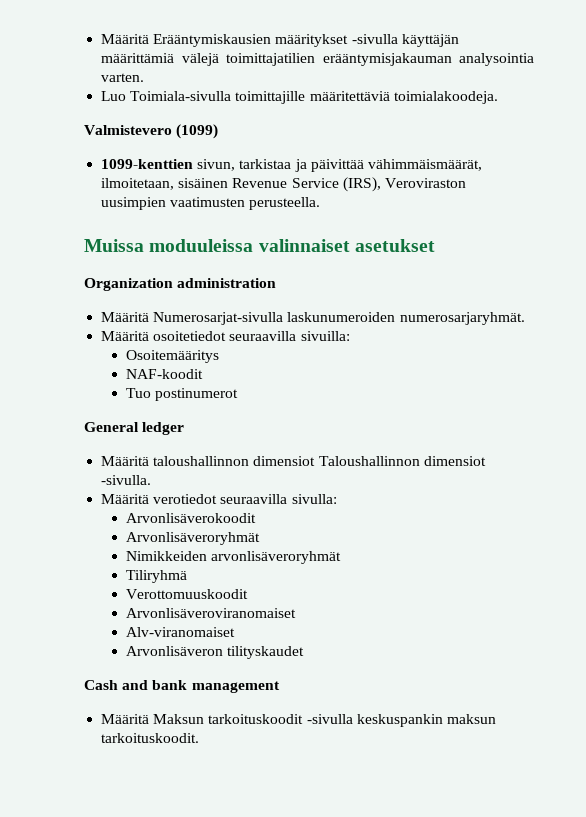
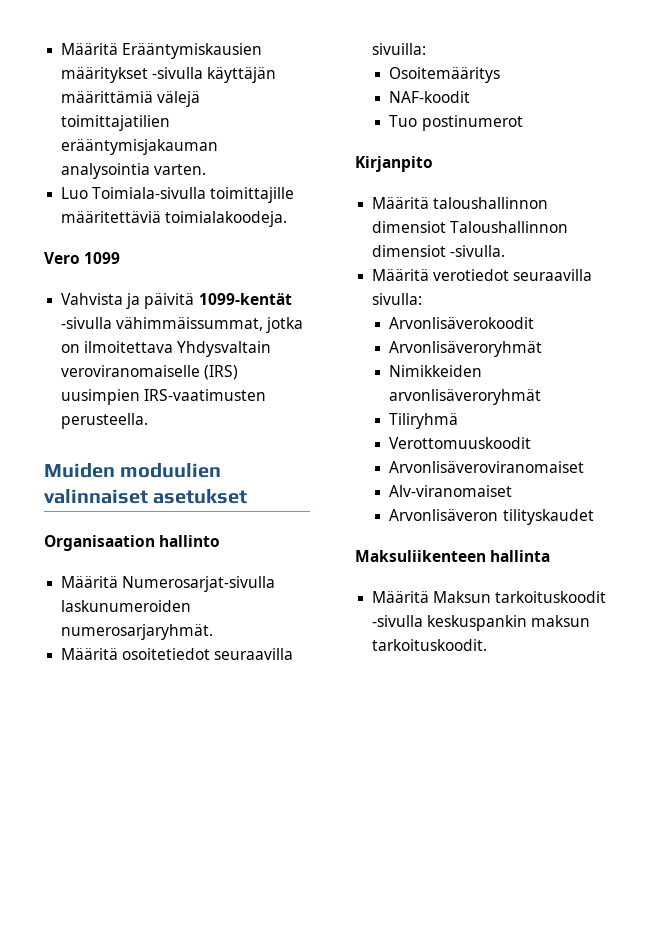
[84,124,219,139] [101,159,482,172] [101,177,466,192] [101,197,246,210] Valmistevero (1099) // 1099-kenttien sivun, tarkistaa ja päivittää vähimmäismäärät, ilmoitetaan, sisäinen Revenue Service (IRS), Veroviraston uusimpien vaatimusten -> [44,252,121,264] [61,293,292,309] [61,317,304,333] [61,341,272,357] [61,365,239,380] [61,389,267,405] Vero 1099 // Vahvista ja päivitä 1099-kentät -sivulla vähimmäissummat, jotka on ilmoitettava Yhdysvaltain veroviranomaiselle (IRS) uusimpien IRS-vaatimusten
[84,239,254,252] Muissa moduuleissa -> [44,463,222,478] Muiden moduulien
[84,278,277,291] Organization administration -> [44,535,221,551] Organisaation hallinto
[84,422,185,435] General ledger -> [355,156,433,172] Kirjanpito
[84,680,280,693] Cash and bank management -> [355,550,551,562] Maksuliikenteen hallinta

